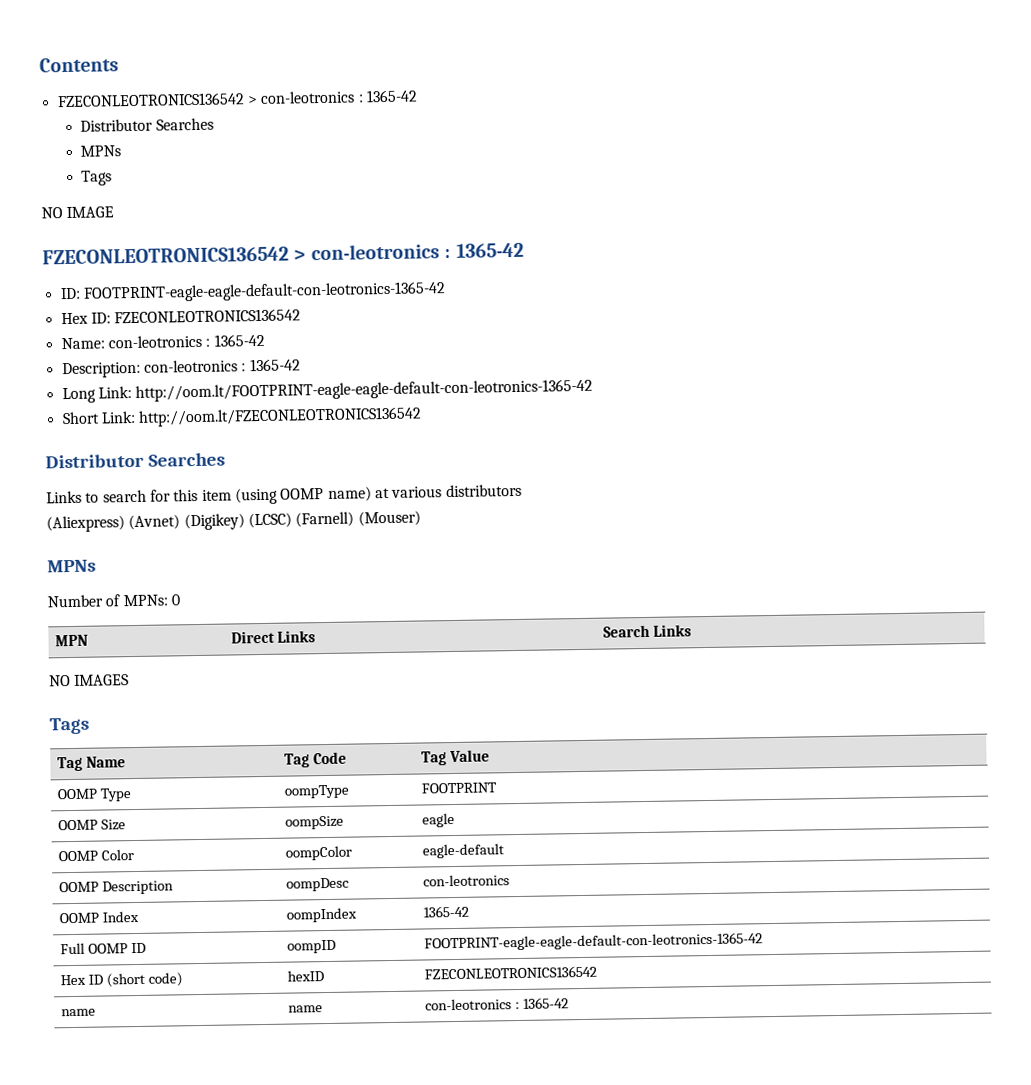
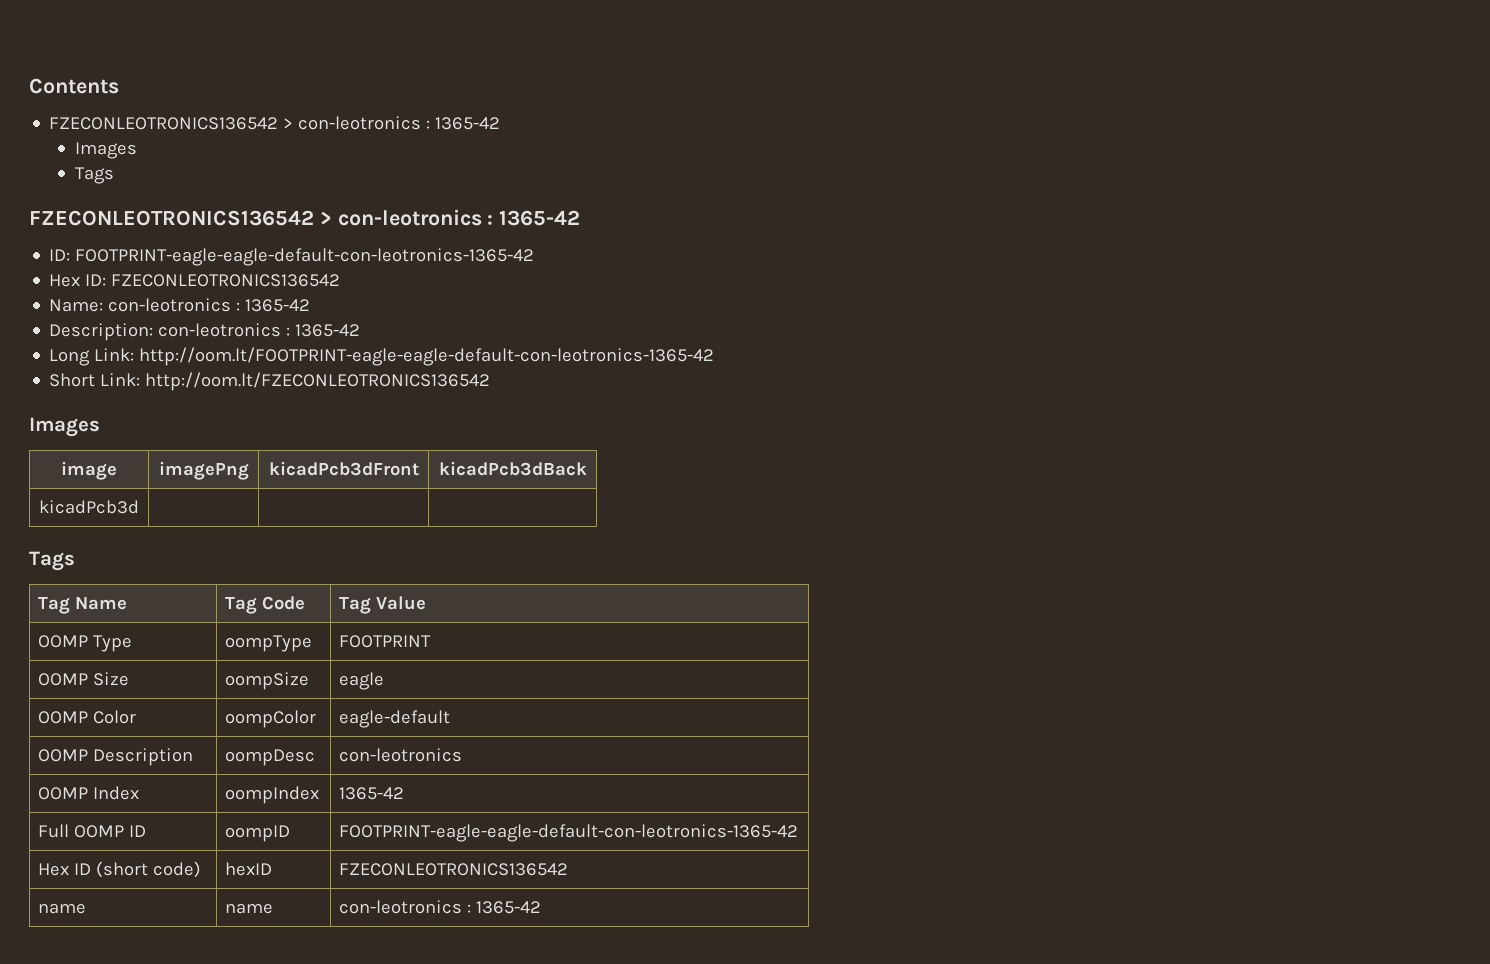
[80,117,214,132] [80,145,122,157] [81,170,113,186] [41,206,115,219] Distributor Searches // MPNs // Tags // NO IMAGE -> [74,142,137,159] [74,167,114,184] Images // Tags
[45,452,225,469] [46,483,522,505] [46,510,421,533] [47,559,96,573] [47,594,180,608] [55,634,89,647] [231,630,317,644] [603,624,693,638] [49,674,130,687] Distributor Searches // Links to search for this item (using OOMP name) at various distributors // (Aliexpress) (Avnet) (Digikey) (LCSC) (Farnell) (Mouser) // MPNs // Number of MPNs: 0 // MPN | Direct Links | Search Links // NO IMAGES -> [29,417,100,437] [61,461,117,480] [158,461,249,480] [268,461,419,476] [438,461,587,476] [39,500,139,514] Images // image | imagePng | kicadPcb3dFront | kicadPcb3dBack // kicadPcb3d | | |

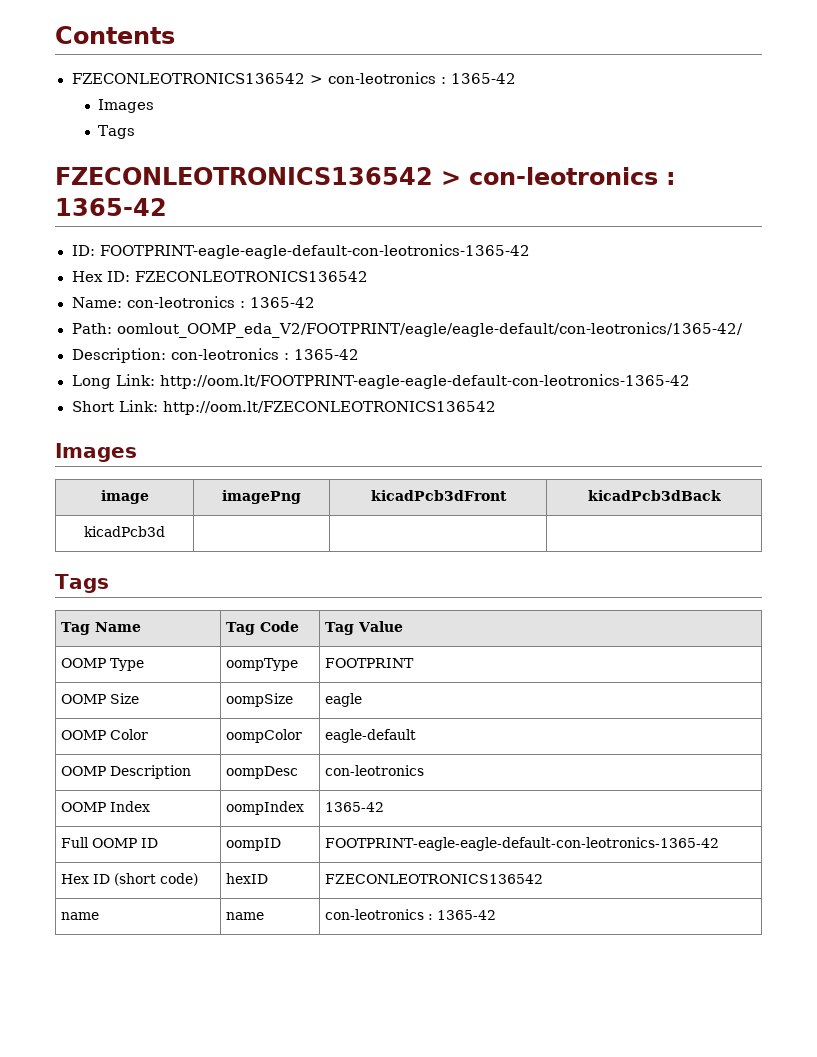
(311, 305) none -> [71,322,743,338] // Path: oomlout_OOMP_eda_V2/FOOTPRINT/eagle/eagle-default/con-leotronics/1365-42/

